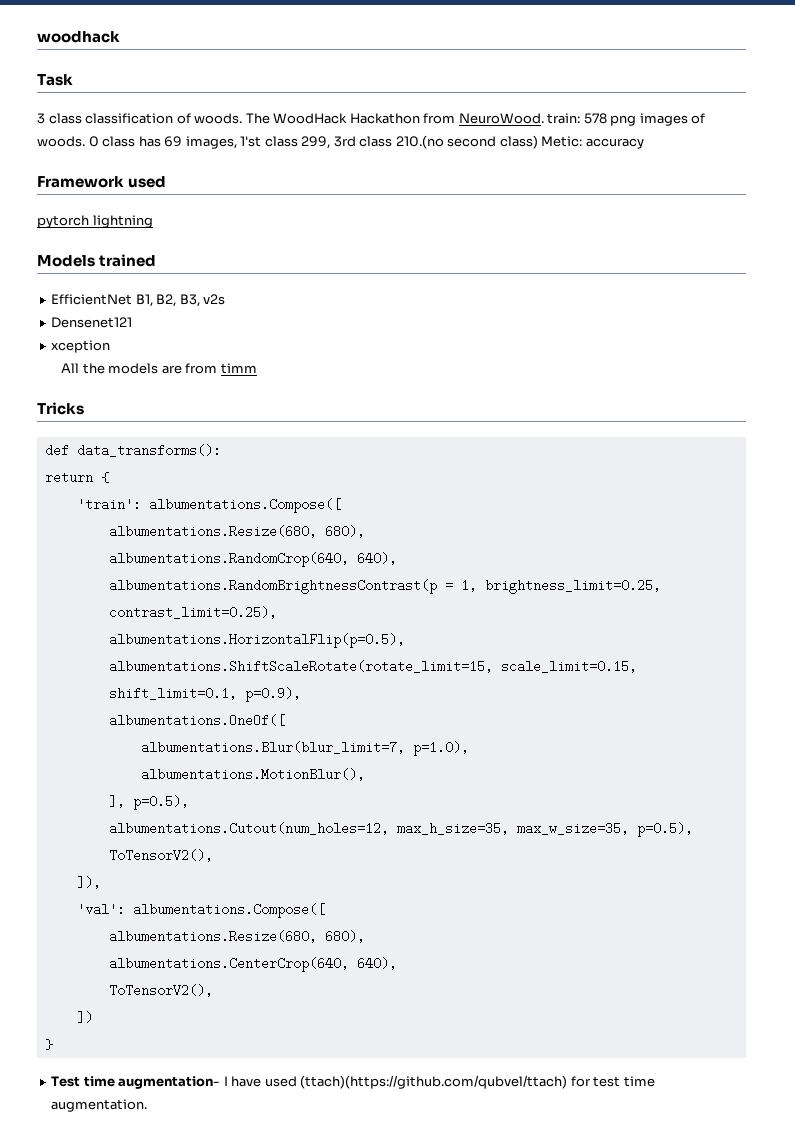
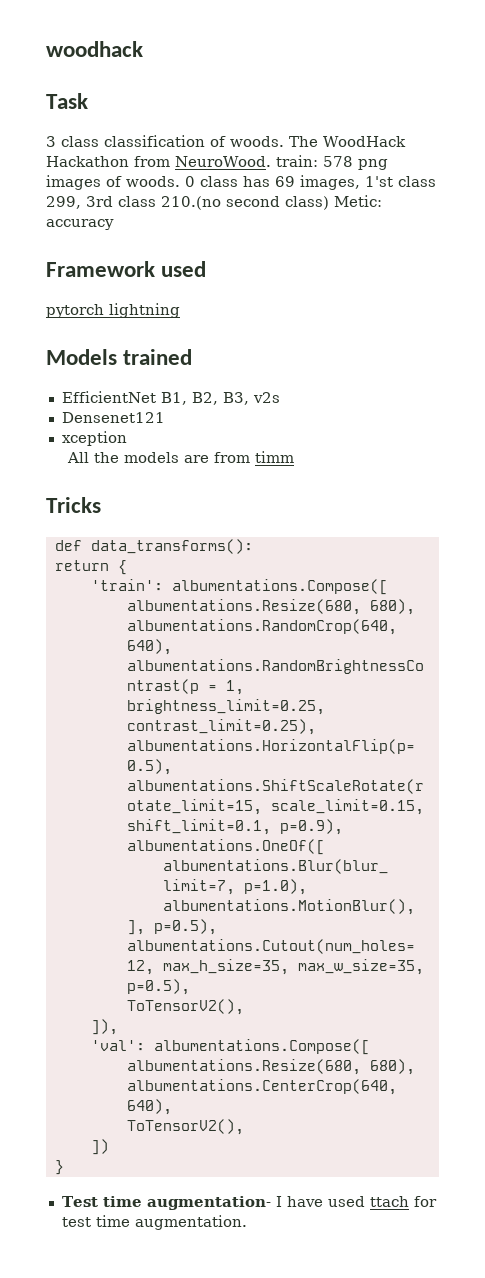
[300,1075,568,1089] (ttach)(https://github.com/qubvel/ttach) -> [369,1196,409,1207] ttach

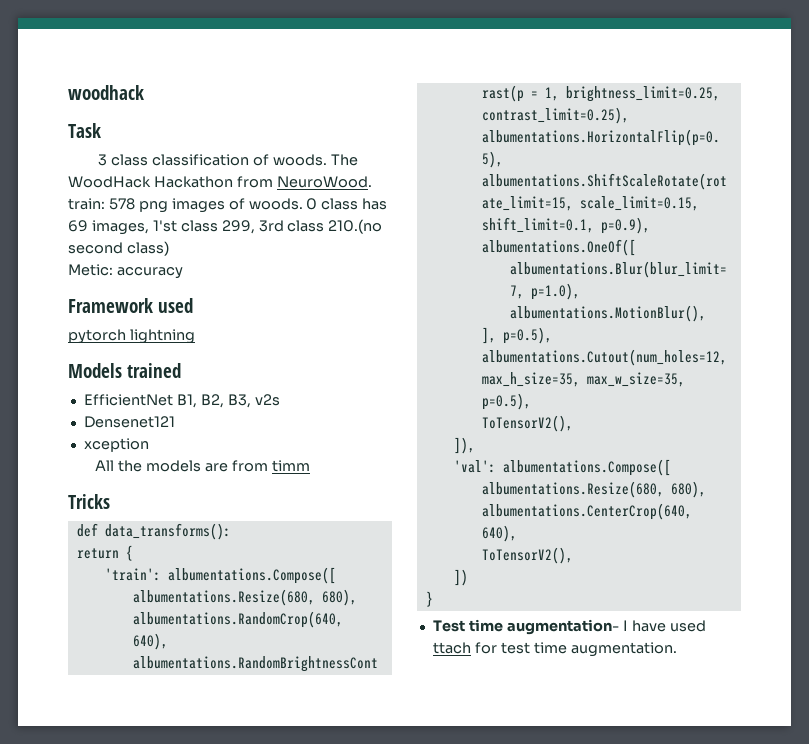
(329, 203) none -> (169, 248) //

